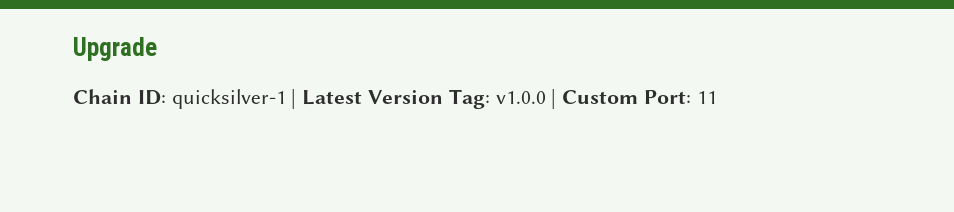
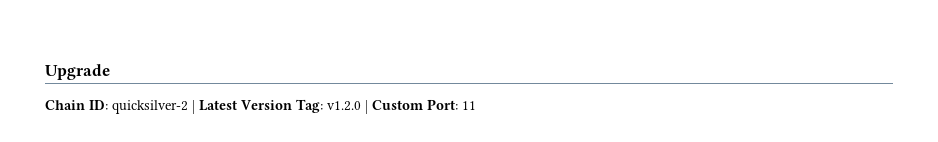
[171,89,286,109] quicksilver-1 -> [112,100,188,114] quicksilver-2
[495,91,546,104] v1.0.0 -> [327,101,361,111] v1.2.0

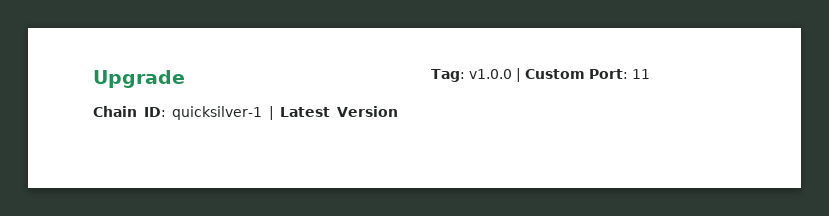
[112,100,188,114] quicksilver-2 -> [172,106,263,120] quicksilver-1
[327,101,361,111] v1.2.0 -> [468,69,512,79] v1.0.0

